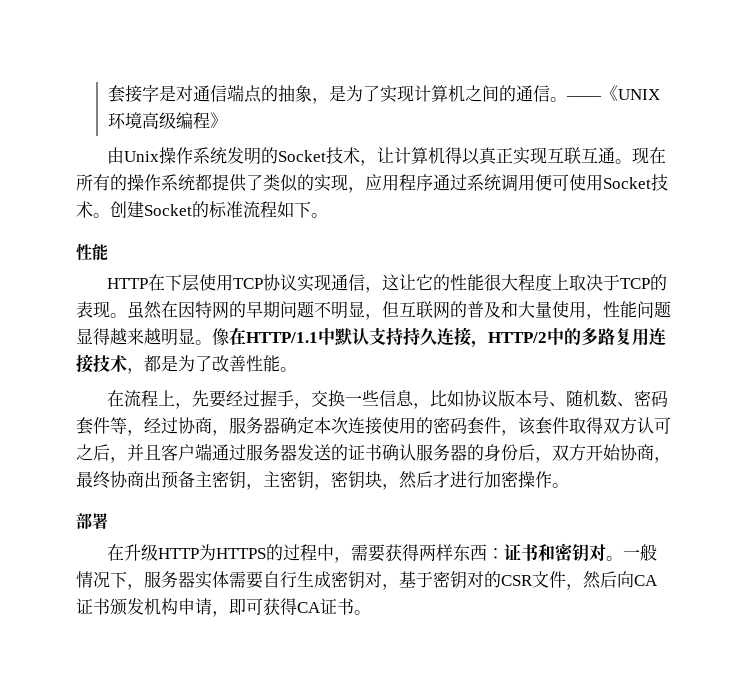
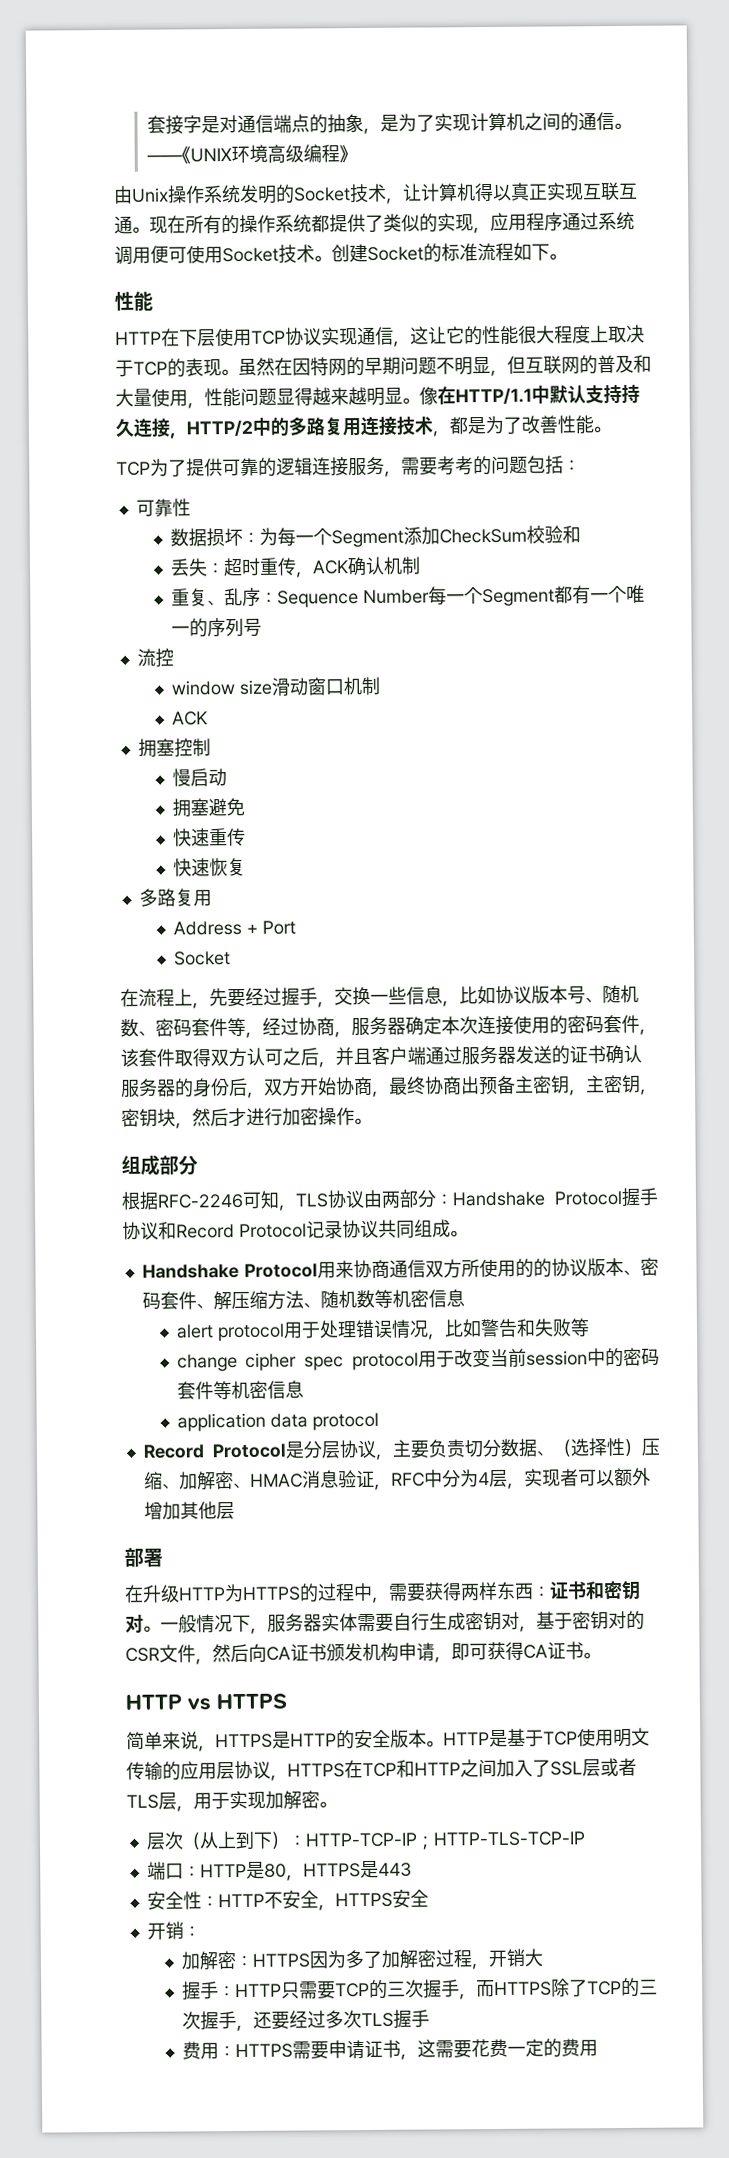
(297, 369) none -> [116,455,581,477] [135,498,191,517] [169,525,581,548] [169,556,421,578] [170,584,645,608] [170,617,262,638] [136,648,174,668] [170,676,380,696] [171,711,208,726] [137,738,211,758] [171,768,227,787] [171,797,245,817] [172,827,246,847] [172,857,246,877] [138,888,212,907] [172,920,296,936] [172,951,231,966] // TCP为了提供可靠的逻辑连接服务，需要考考的问题包括： // 可靠性 // 数据损坏：为每一个Segment添加CheckSum校验和 // 丢失：超时重传，ACK确认机制 // 重复、乱序：Sequence Number每一个Segment都有一个唯一的序列号 // 流控 // window size滑动窗口机制 // ACK // 拥塞控制 // 慢启动 // 拥塞避免 // 快速重传 // 快速恢复 // 多路复用 // Address + Port // Socket
(569, 485) none -> [121,1154,198,1176] [121,1187,659,1211] [122,1219,468,1240] [141,1257,659,1279] [141,1289,465,1311] [175,1318,590,1342] [176,1347,660,1372] [176,1380,304,1400] [176,1412,379,1432] [142,1437,660,1460] [143,1467,651,1491] [143,1501,235,1520] // 组成部分 // 根据RFC-2246可知，TLS协议由两部分：Handshake Protocol握手协议和Record Protocol记录协议共同组成。 // Handshake Protocol用来协商通信双方所使用的的协议版本、密码套件、解压缩方法、随机数等机密信息 // alert protocol用于处理错误情况，比如警告和失败等 // change cipher spec protocol用于改变当前session中的密码套件等机密信息 // application data protocol // Record Protocol是分层协议，主要负责切分数据、（选择性）压缩、加解密、HMAC消息验证，RFC中分为4层，实现者可以额外增加其他层
(371, 612) none -> [125,1693,287,1711] [126,1727,650,1752] [126,1757,637,1781] [126,1790,337,1812] [145,1830,586,1851] [146,1860,412,1881] [146,1889,429,1911] [146,1921,201,1940] [180,1948,543,1971] [181,1977,658,2001] [181,2009,430,2032] [181,2038,598,2060] // HTTP vs HTTPS // 简单来说，HTTPS是HTTP的安全版本。HTTP是基于TCP使用明文传输的应用层协议，HTTPS在TCP和HTTP之间加入了SSL层或者TLS层，用于实现加解密。 // 层次（从上到下）：HTTP-TCP-IP；HTTP-TLS-TCP-IP // 端口：HTTP是80，HTTPS是443 // 安全性：HTTP不安全，HTTPS安全 // 开销： // 加解密：HTTPS因为多了加解密过程，开销大 // 握手：HTTP只需要TCP的三次握手，而HTTPS除了TCP的三次握手，还要经过多次TLS握手 // 费用：HTTPS需要申请证书，这需要花费一定的费用

